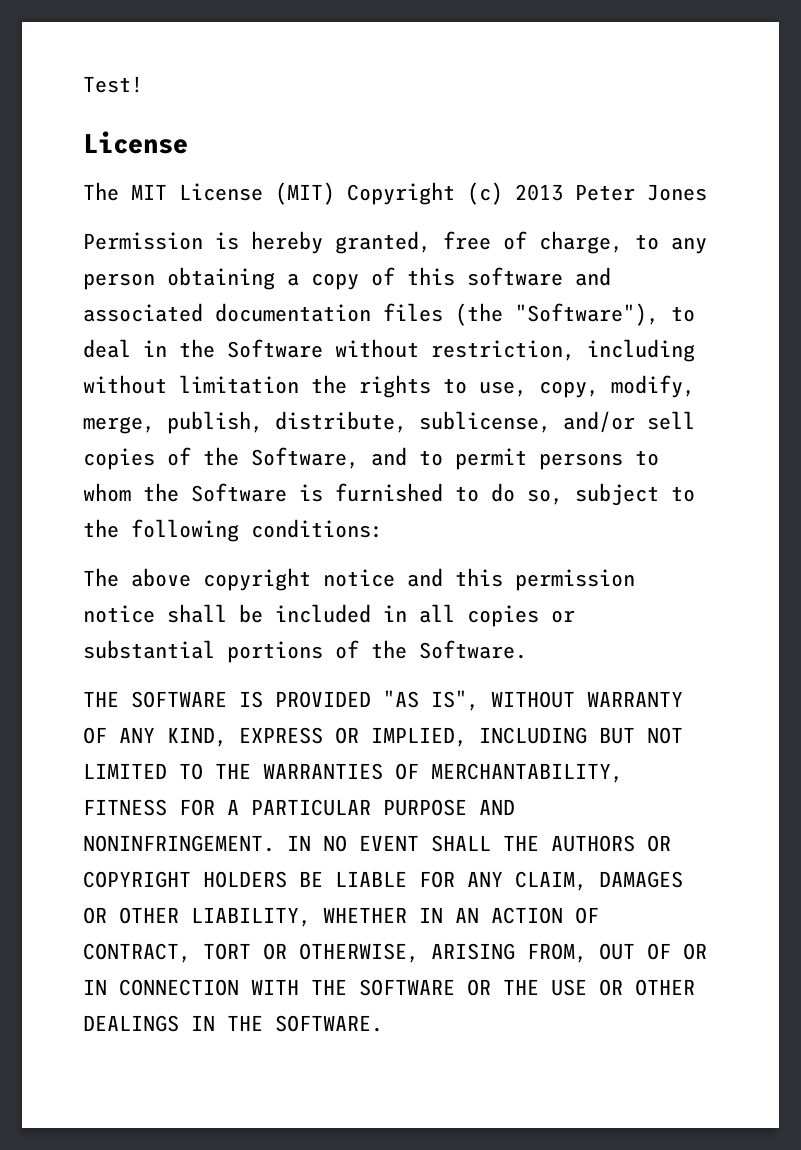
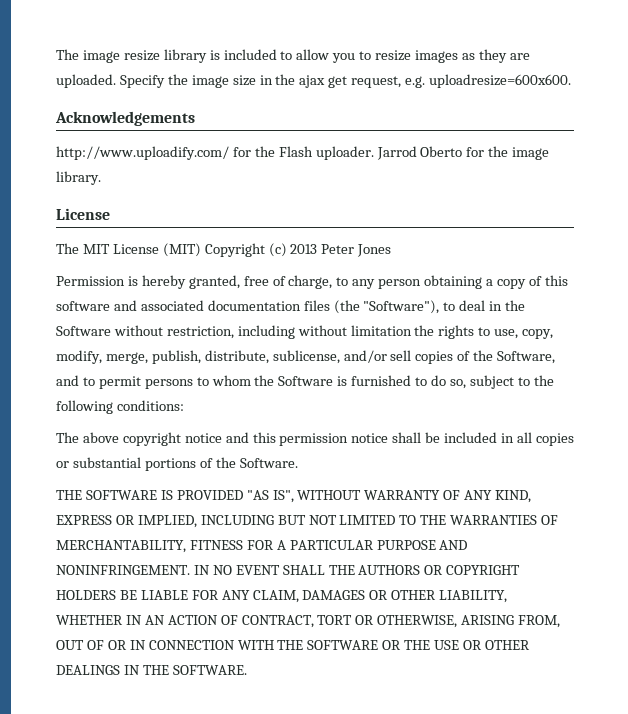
[83,76,143,93] Test! -> [56,49,530,63] [56,74,572,88] [55,111,195,126] [56,146,550,160] [56,171,101,185] The image resize library is included to allow you to resize images as they are uploaded. Specify the image size in the ajax get request, e.g. uploadresize=600x600. // Acknowledgements // http://www.uploadify.com/ for the Flash uploader. Jarrod Oberto for the image library.

